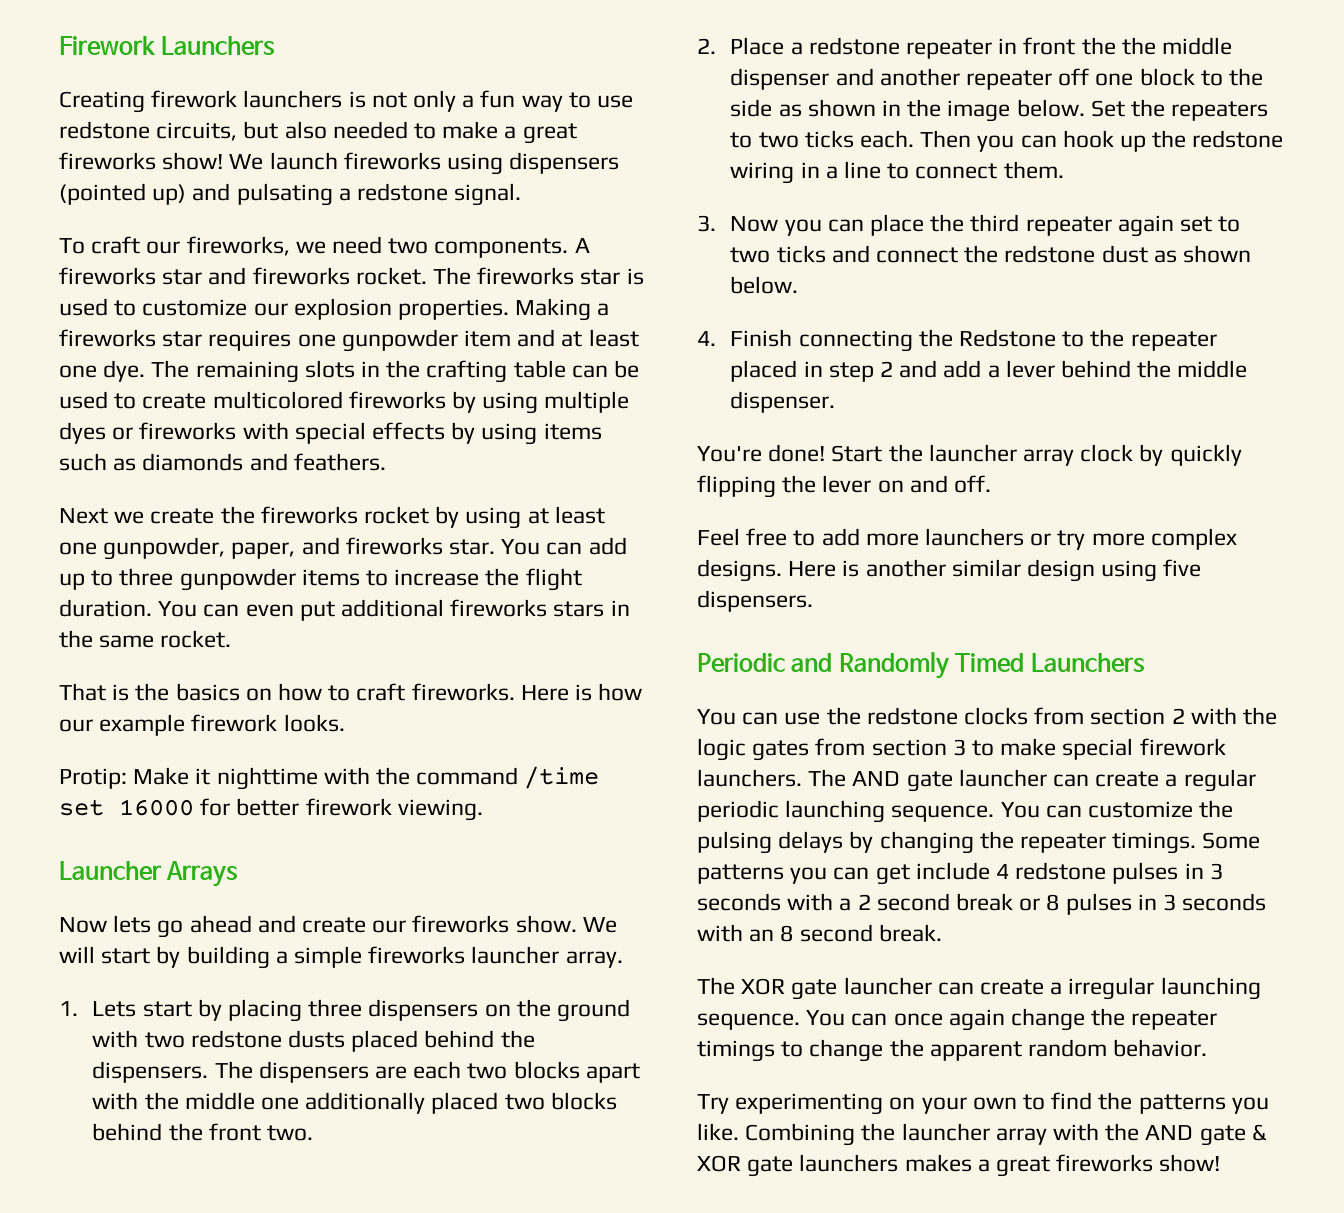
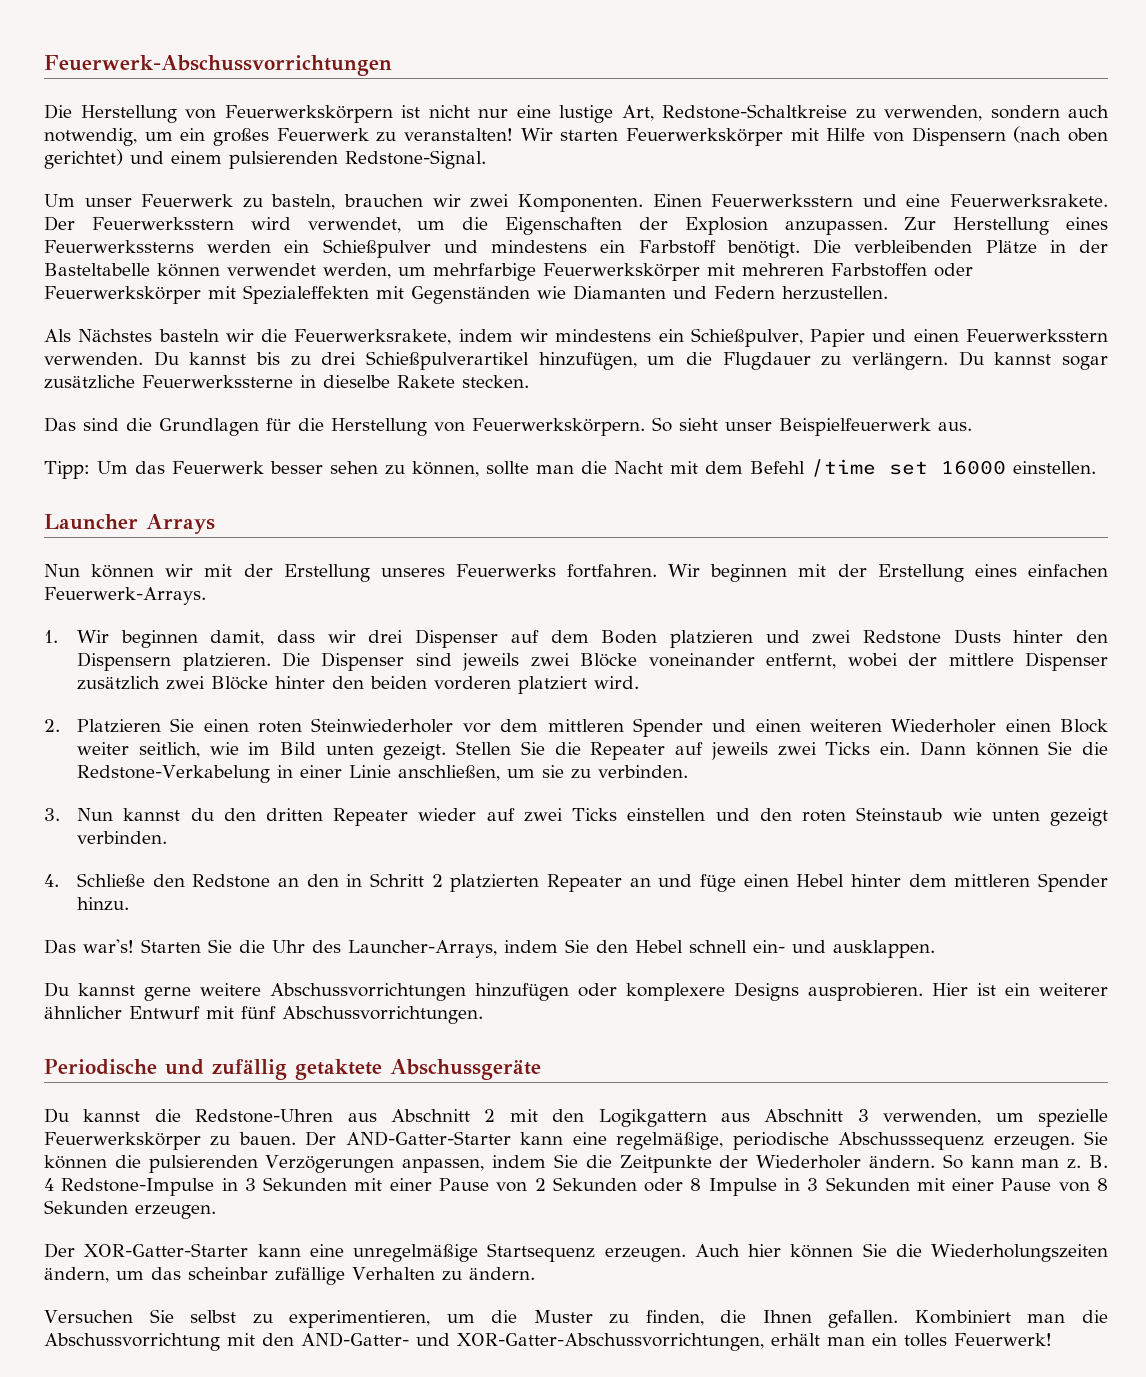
[59,36,276,56] [59,90,634,113] [59,121,577,144] [59,152,620,175] [59,183,522,206] [59,236,590,258] [59,267,644,285] [59,298,610,321] [59,329,639,352] [59,360,640,383] [59,391,630,414] [59,422,602,445] [59,453,386,471] [59,506,605,529] [59,537,627,560] [59,568,582,591] [59,599,630,621] [59,630,232,648] [59,683,643,701] [59,714,345,736] [59,766,600,790] [59,798,483,821] [59,861,239,887] [59,915,617,938] [59,946,623,969] [59,999,630,1022] [92,1030,535,1052] [92,1061,640,1083] [92,1092,617,1114] [92,1123,313,1141] [697,37,1232,59] [730,68,1263,90] [730,99,1269,122] [730,130,1284,152] [730,161,1064,184] [697,214,1241,237] [730,245,1251,263] [730,276,799,294] [697,329,1217,352] [730,360,1248,382] [730,391,836,413] [697,444,1242,466] [697,475,992,498] [697,528,1237,550] [697,559,1202,582] [697,590,813,612] [697,652,1145,679] [697,707,1278,725] [697,738,1226,761] [697,769,1256,792] [697,800,1234,823] [697,831,1261,854] [697,862,1223,885] [697,893,1267,915] [697,924,942,942] [697,977,1261,1000] [697,1008,1218,1031] [697,1039,1208,1062] [697,1092,1269,1115] [697,1123,1267,1146] [697,1154,1221,1177] Firework Launchers // Creating firework launchers is not only a fun way to use redstone circuits, but also needed to make a great fireworks show! We launch fireworks using dispensers (pointed up) and pulsating a redstone signal. // To craft our fireworks, we need two components. A fireworks star and fireworks rocket. The fireworks star is used to customize our explosion properties. Making a fireworks star requires one gunpowder item and at least one dye. The remaining slots in the crafting table can be used to create multicolored fireworks by using multiple dyes or fireworks with special effects by using items such as diamonds and feathers. // Next we create the fireworks rocket by using at least one gunpowder, paper, and fireworks star. You can add up to three gunpowder items to increase the flight duration. You can even put additional fireworks stars in the same rocket. // That is the basics on how to craft fireworks. Here is how our example firework looks. // Protip: Make it nighttime with the command /time set 16000 for better firework viewing. // Launcher Arrays // Now lets go ahead and create our fireworks show. We will start by building a simple fireworks launcher array. // 1. Lets start by placing three dispensers on the ground with two redstone dusts placed behind the dispensers. The dispensers are each two blocks apart with the middle one additionally placed two blocks behind the front two. // 2. Place a redstone repeater in front the the middle dispenser and another repeater off one block to the side as shown in the image below. Set the repeaters to two ticks each. Then you can hook up the redstone wiring in a line to connect them. // 3. Now you can place the third repeater again set to two ticks and connect the redstone dust as shown below. // 4. Finish connecting the Redstone to the repeater placed in step 2 and add a lever behind the middle dispenser. // You're done! Start the launcher array clock by quickly flipping the lever on and off. // Feel free to add more launchers or try more complex designs. Here is another similar design using five dispensers. // Periodic and Randomly Timed Launchers // You can use the redstone clocks from section 2 with the logic gates from section 3 to make special firework launchers. The AND gate launcher can create a regular periodic launching sequence. You can customize the pulsing delays by changing the repeater timings. Some patterns you can get include 4 redstone pulses in 3 seconds with a 2 second break or 8 pulses in 3 seconds with an 8 second break. // The XOR gate launcher can create a irregular launching sequence. You can once again change the repeater timings to change the apparent random behavior. // Try experimenting on your own to find the patterns you like. Combining the launcher array with the AND gate & XOR gate launchers makes a great fireworks show! -> [44,55,392,76] [44,104,1109,123] [44,126,1108,146] [44,149,486,169] [44,194,1109,212] [44,216,1109,235] [44,239,1109,258] [44,263,973,281] [44,285,888,304] [44,328,1109,347] [44,351,1108,370] [44,375,529,389] [44,417,972,436] [44,459,1096,479] [44,514,215,534] [44,564,1108,582] [44,587,206,605] [44,629,1109,648] [77,652,1108,671] [77,676,640,694] [44,718,1108,737] [77,741,1109,760] [77,765,689,783] [44,807,1108,826] [77,831,168,844] [44,873,1109,892] [77,897,130,911] [44,939,935,958] [44,982,1108,1001] [44,1006,483,1024] [44,1059,541,1080] [44,1108,1108,1127] [44,1131,1109,1150] [44,1154,1108,1173] [44,1177,1109,1196] [44,1200,216,1219] [44,1243,1108,1262] [44,1267,535,1285] [44,1309,1108,1328] [44,1332,1052,1351] Feuerwerk-Abschussvorrichtungen // Die Herstellung von Feuerwerkskörpern ist nicht nur eine lustige Art, Redstone-Schaltkreise zu verwenden, sondern auch notwendig, um ein großes Feuerwerk zu veranstalten! Wir starten Feuerwerkskörper mit Hilfe von Dispensern (nach oben gerichtet) und einem pulsierenden Redstone-Signal. // Um unser Feuerwerk zu basteln, brauchen wir zwei Komponenten. Einen Feuerwerksstern und eine Feuerwerksrakete. Der Feuerwerksstern wird verwendet, um die Eigenschaften der Explosion anzupassen. Zur Herstellung eines Feuerwerkssterns werden ein Schießpulver und mindestens ein Farbstoff benötigt. Die verbleibenden Plätze in der Basteltabelle können verwendet werden, um mehrfarbige Feuerwerkskörper mit mehreren Farbstoffen oder Feuerwerkskörper mit Spezialeffekten mit Gegenständen wie Diamanten und Federn herzustellen. // Als Nächstes basteln wir die Feuerwerksrakete, indem wir mindestens ein Schießpulver, Papier und einen Feuerwerksstern verwenden. Du kannst bis zu drei Schießpulverartikel hinzufügen, um die Flugdauer zu verlängern. Du kannst sogar zusätzliche Feuerwerkssterne in dieselbe Rakete stecken. // Das sind die Grundlagen für die Herstellung von Feuerwerkskörpern. So sieht unser Beispielfeuerwerk aus. // Tipp: Um das Feuerwerk besser sehen zu können, sollte man die Nacht mit dem Befehl /time set 16000 einstellen. // Launcher Arrays // Nun können wir mit der Erstellung unseres Feuerwerks fortfahren. Wir beginnen mit der Erstellung eines einfachen Feuerwerk-Arrays. // 1. Wir beginnen damit, dass wir drei Dispenser auf dem Boden platzieren und zwei Redstone Dusts hinter den Dispensern platzieren. Die Dispenser sind jeweils zwei Blöcke voneinander entfernt, wobei der mittlere Dispenser zusätzlich zwei Blöcke hinter den beiden vorderen platziert wird. // 2. Platzieren Sie einen roten Steinwiederholer vor dem mittleren Spender und einen weiteren Wiederholer einen Block weiter seitlich, wie im Bild unten gezeigt. Stellen Sie die Repeater auf jeweils zwei Ticks ein. Dann können Sie die Redstone-Verkabelung in einer Linie anschließen, um sie zu verbinden. // 3. Nun kannst du den dritten Repeater wieder auf zwei Ticks einstellen und den roten Steinstaub wie unten gezeigt verbinden. // 4. Schließe den Redstone an den in Schritt 2 platzierten Repeater an und füge einen Hebel hinter dem mittleren Spender hinzu. // Das war's! Starten Sie die Uhr des Launcher-Arrays, indem Sie den Hebel schnell ein- und ausklappen. // Du kannst gerne weitere Abschussvorrichtungen hinzufügen oder komplexere Designs ausprobieren. Hier ist ein weiterer ähnlicher Entwurf mit fünf Abschussvorrichtungen. // Periodische und zufällig getaktete Abschussgeräte // Du kannst die Redstone-Uhren aus Abschnitt 2 mit den Logikgattern aus Abschnitt 3 verwenden, um spezielle Feuerwerkskörper zu bauen. Der AND-Gatter-Starter kann eine regelmäßige, periodische Abschusssequenz erzeugen. Sie können die pulsierenden Verzögerungen anpassen, indem Sie die Zeitpunkte der Wiederholer ändern. So kann man z. B. 4 Redstone-Impulse in 3 Sekunden mit einer Pause von 2 Sekunden oder 8 Impulse in 3 Sekunden mit einer Pause von 8 Sekunden erzeugen. // Der XOR-Gatter-Starter kann eine unregelmäßige Startsequenz erzeugen. Auch hier können Sie die Wiederholungszeiten ändern, um das scheinbar zufällige Verhalten zu ändern. // Versuchen Sie selbst zu experimentieren, um die Muster zu finden, die Ihnen gefallen. Kombiniert man die Abschussvorrichtung mit den AND-Gatter- und XOR-Gatter-Abschussvorrichtungen, erhält man ein tolles Feuerwerk!

